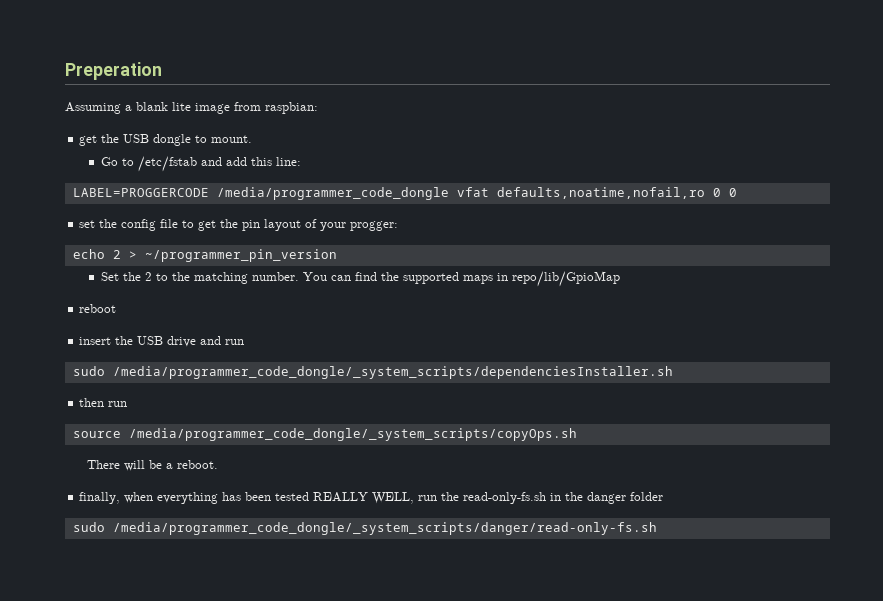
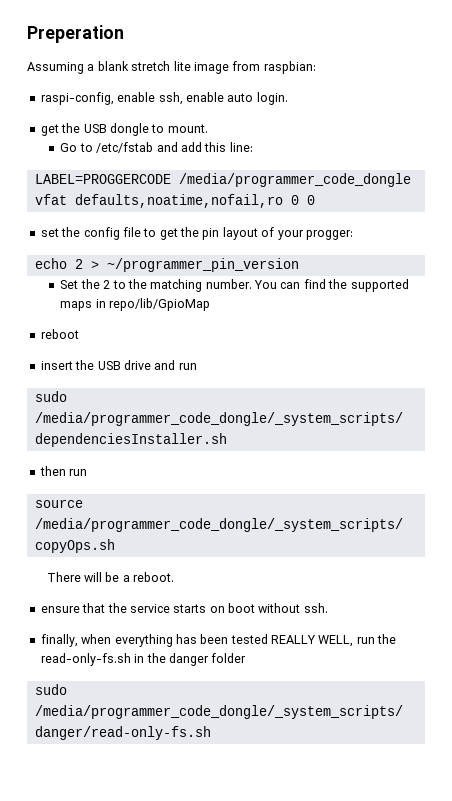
(168, 106) none -> [131,61,171,71] stretch
(318, 108) none -> [40,92,288,105] // raspi-config, enable ssh, enable auto login.
(218, 464) none -> [40,603,328,613] // ensure that the service starts on boot without ssh.

